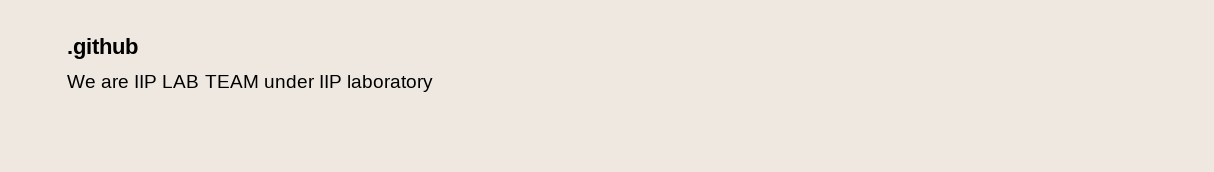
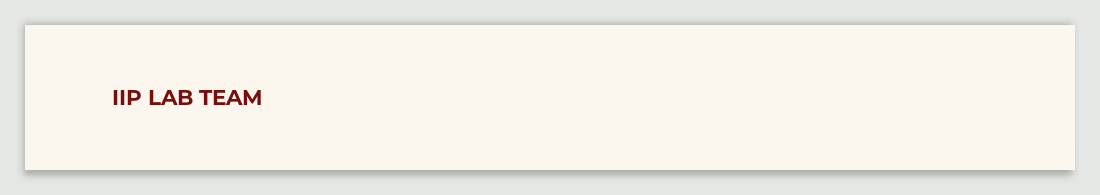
[67,38,138,59] [67,75,433,92] .github // We are IIP LAB TEAM under IIP laboratory -> [112,90,263,105] IIP LAB TEAM

